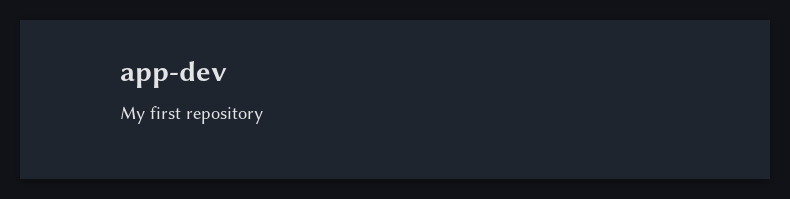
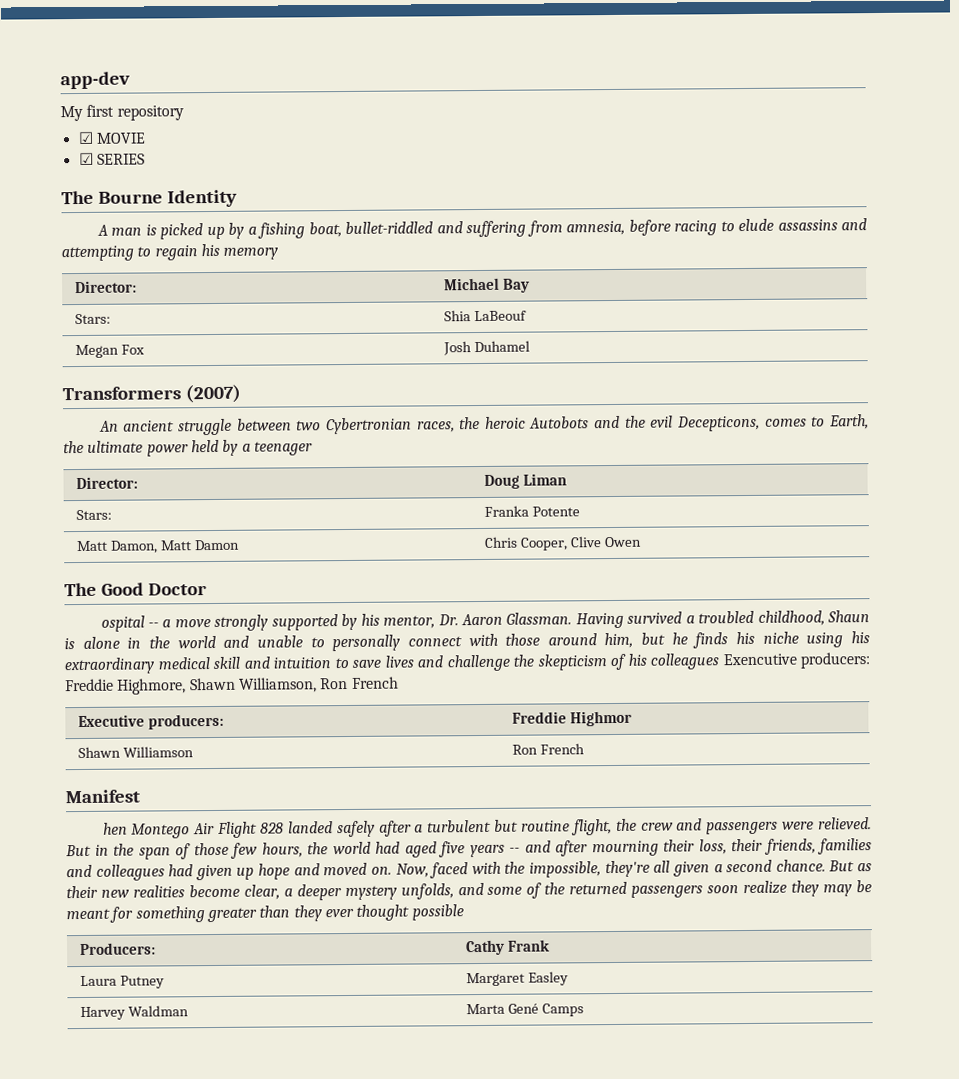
(263, 115) none -> [77,131,146,145] [78,152,145,166] [61,189,237,208] [96,218,867,240] [61,243,279,262] [74,280,137,294] [443,277,530,293] [74,313,111,325] [443,310,527,322] [74,344,145,359] [442,340,530,356] [62,384,241,404] [98,414,869,436] [63,439,313,457] [75,476,138,490] [483,473,567,489] [75,509,112,521] [483,505,580,517] [76,539,240,554] [483,536,642,551] [64,582,207,597] [100,610,870,632] [64,631,870,652] [64,652,870,675] [65,676,399,695] [77,713,224,730] [511,710,632,727] [77,746,194,759] [511,743,585,755] [65,789,140,804] [102,817,872,839] [65,838,872,860] [66,859,872,881] [66,880,872,901] [66,904,464,923] [79,942,156,956] [465,939,550,956] [79,975,165,989] [465,971,569,987] [79,1005,189,1021] [465,1003,584,1017] // ☑ MOVIE // ☑ SERIES // The Bourne Identity // A man is picked up by a fishing boat, bullet-riddled and suffering from amnesia, before racing to elude assassins and attempting to regain his memory // Director: | Michael Bay // Stars: | Shia LaBeouf // Megan Fox | Josh Duhamel // Transformers (2007) // An ancient struggle between two Cybertronian races, the heroic Autobots and the evil Decepticons, comes to Earth, the ultimate power held by a teenager // Director: | Doug Liman // Stars: | Franka Potente // Matt Damon, Matt Damon | Chris Cooper, Clive Owen // The Good Doctor // ospital -- a move strongly supported by his mentor, Dr. Aaron Glassman. Having survived a troubled childhood, Shaun is alone in the world and unable to personally connect with those around him, but he finds his niche using his extraordinary medical skill and intuition to save lives and challenge the skepticism of his colleagues Exencutive producers: Freddie Highmore, Shawn Williamson, Ron French // Executive producers: | Freddie Highmor // Shawn Williamson | Ron French // Manifest // hen Montego Air Flight 828 landed safely after a turbulent but routine flight, the crew and passengers were relieved. But in the span of those few hours, the world had aged five years -- and after mourning their loss, their friends, families and colleagues had given up hope and moved on. Now, faced with the impossible, they're all given a second chance. But as their new realities become clear, a deeper mystery unfolds, and some of the returned passengers soon realize they may be meant for something greater than they ever thought possible // Producers: | Cathy Frank // Laura Putney | Margaret Easley // Harvey Waldman | Marta Gené Camps

